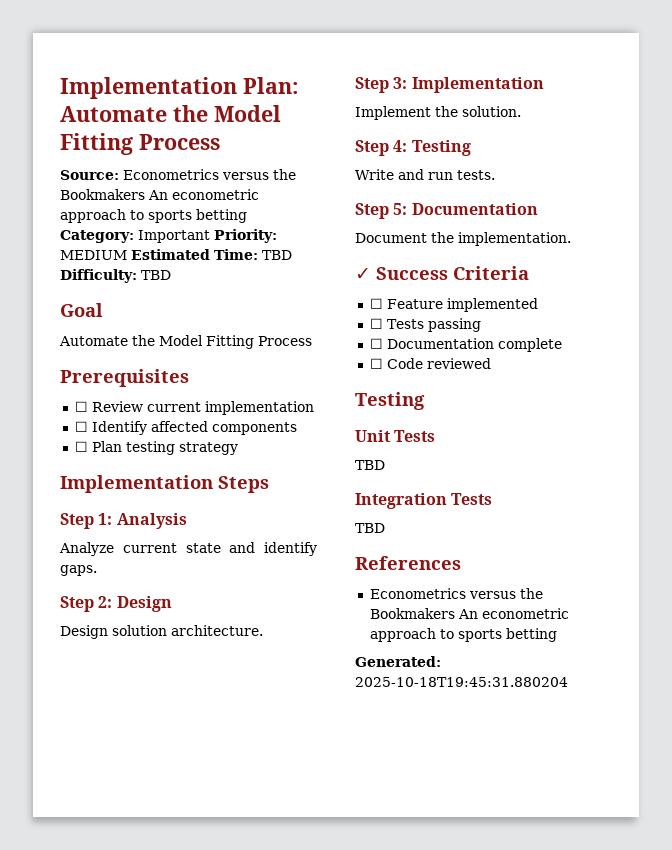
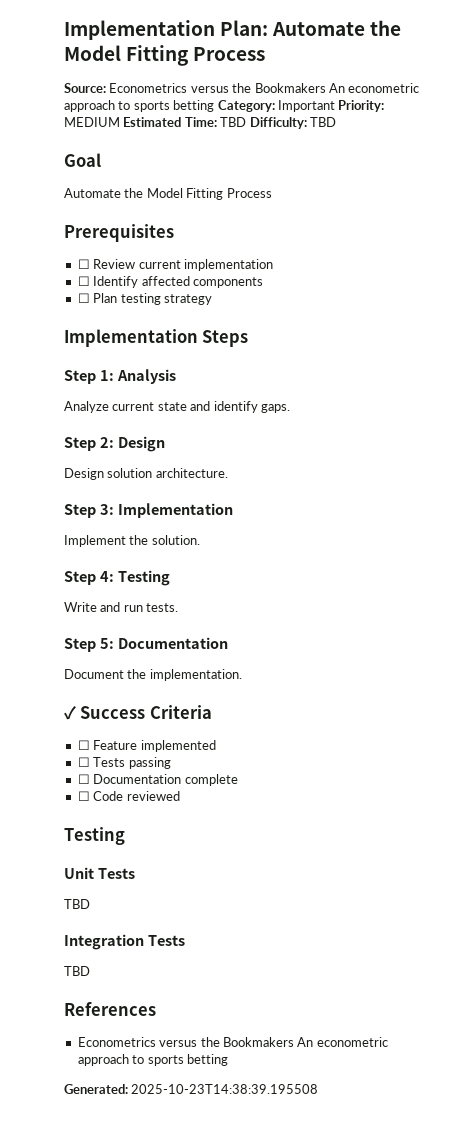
[355,677,568,687] 2025-10-18T19:45:31.880204 -> [131,1084,319,1094] 2025-10-23T14:38:39.195508

